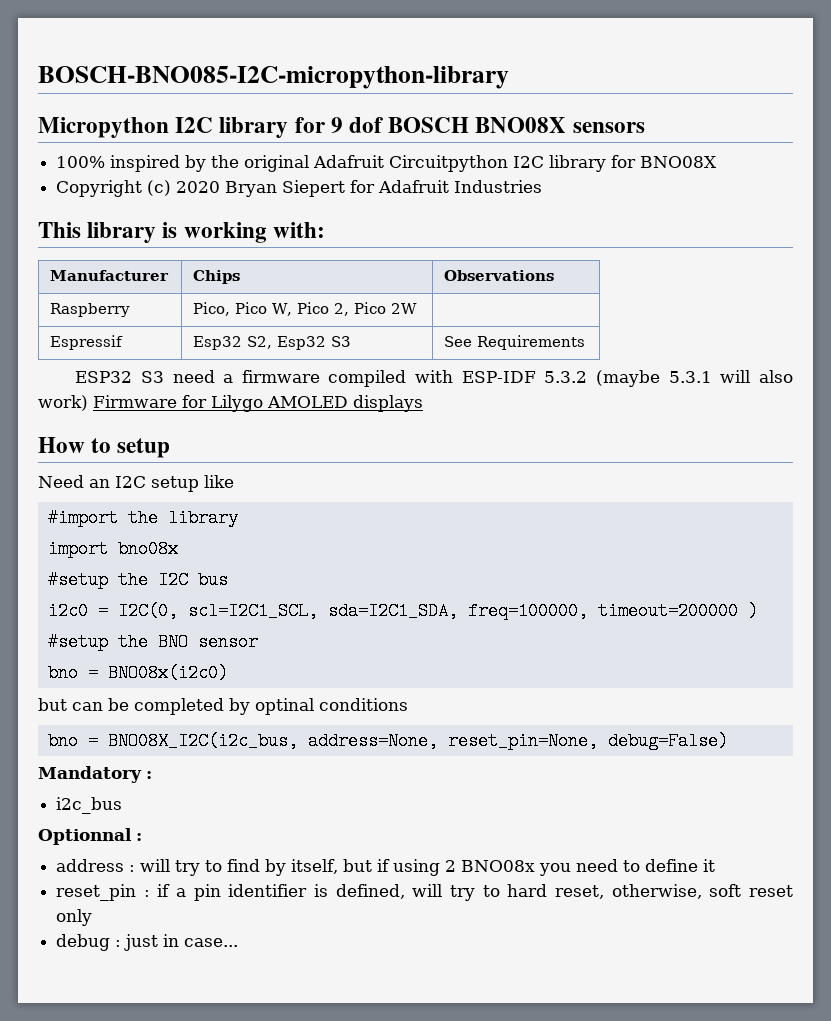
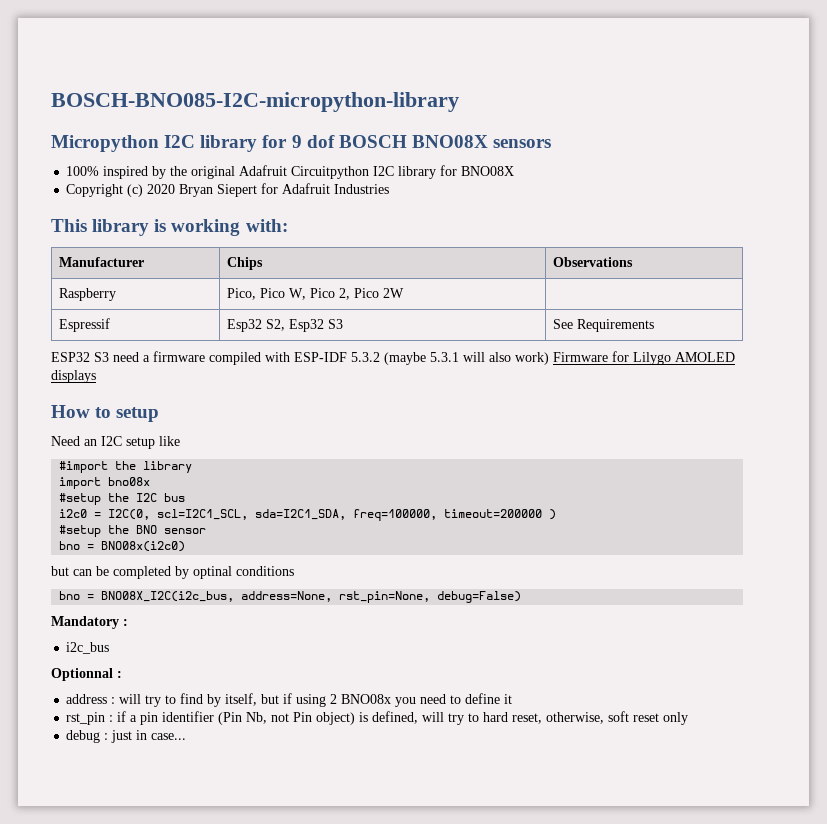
[447,732,598,750] reset_pin=None, -> [339,591,431,603] rst_pin=None,
[56,884,137,901] reset_pin -> [66,712,106,725] rst_pin
(308, 890) none -> [218,712,356,725] (Pin Nb, not Pin object)

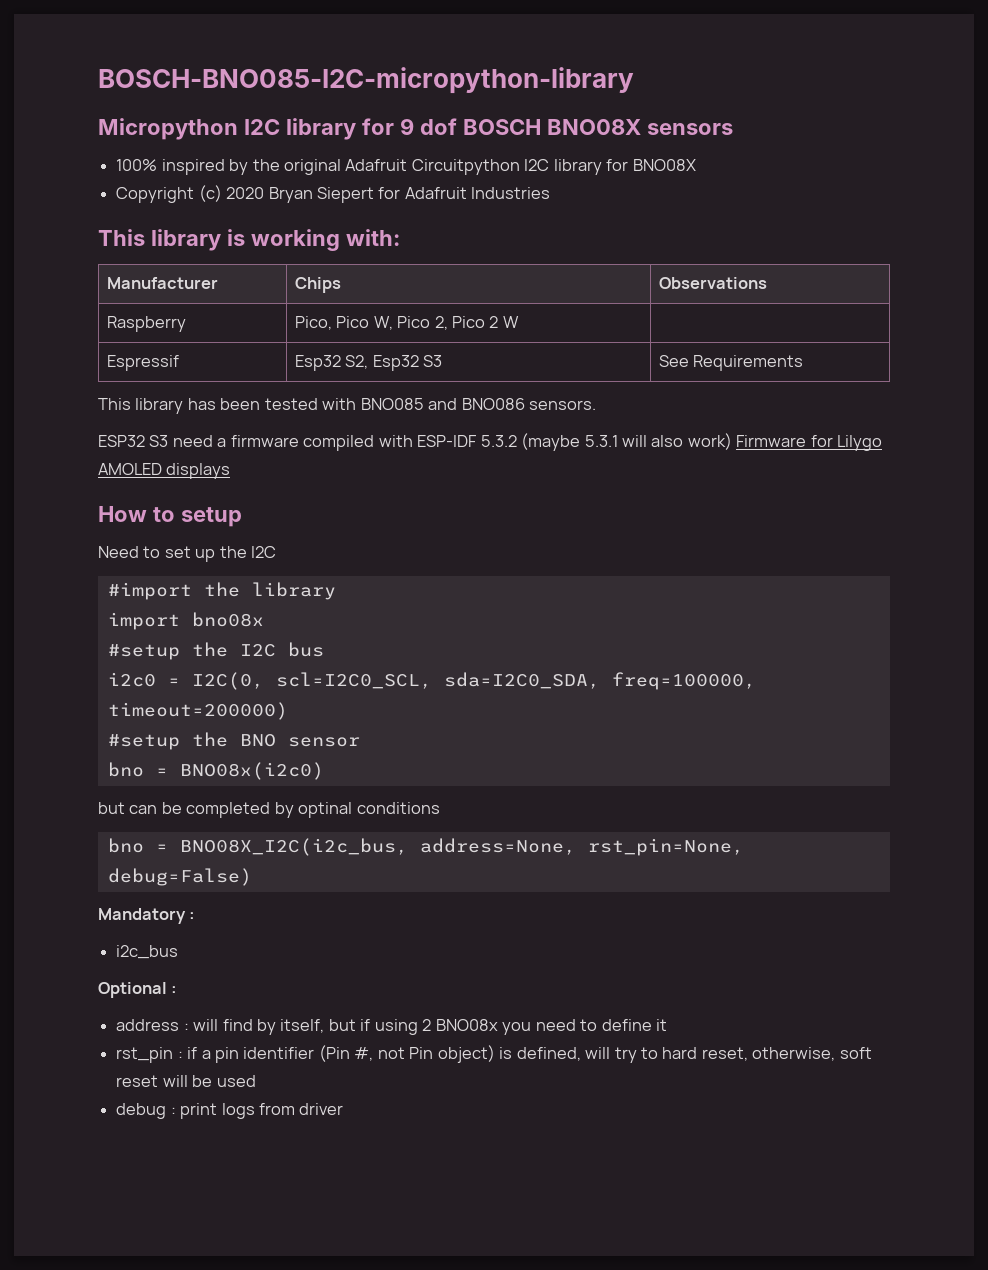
[383,288,405,298] 2W -> [489,316,519,328] 2 W
(655, 325) none -> [98,398,597,414] // This library has been tested with BNO085 and BNO086 sensors.
[84,436,180,449] an I2C setup like -> [143,546,277,562] to set up the I2C
[157,509,557,521] scl=I2C1_SCL, sda=I2C1_SDA, freq=100000, timeout=200000 ) -> [275,672,756,690] [107,702,288,720] scl=I2C0_SCL, sda=I2C0_SDA, freq=100000, timeout=200000)
[51,668,113,681] Optionnal -> [98,982,167,998] Optional
[145,695,177,707] try to -> (219, 1025) none
[246,712,268,724] Nb, -> [354,1047,374,1061] #,
[663,712,689,725] only -> [162,1075,256,1087] will be used
[111,730,187,743] just in case... -> [180,1103,344,1119] print logs from driver

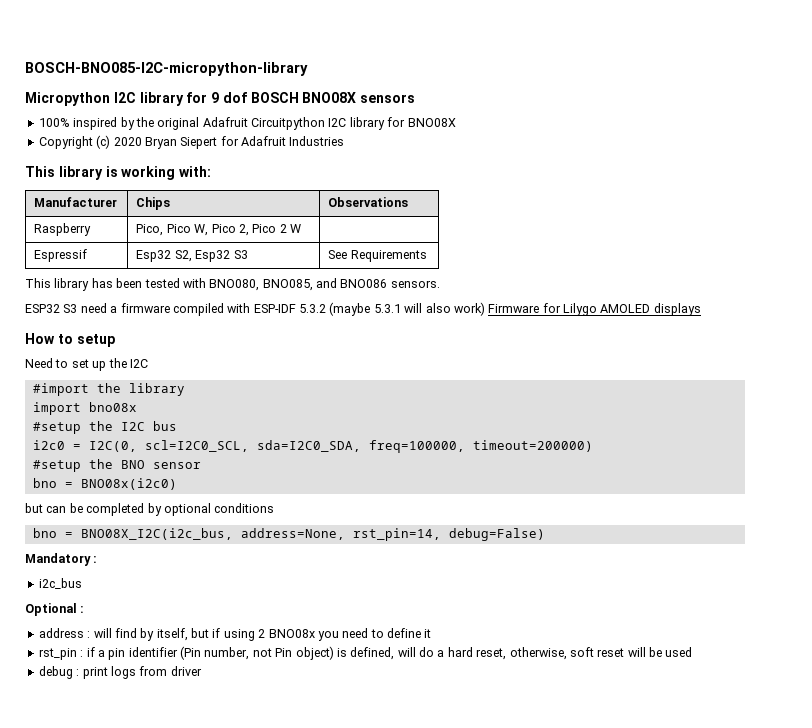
[360,398,424,410] BNO085 -> [209,279,313,291] BNO080, BNO085,
[298,802,353,818] optinal -> [163,503,211,516] optional
[587,838,744,856] rst_pin=None, -> [352,528,441,541] rst_pin=14,
[354,1047,374,1061] #, -> [204,647,250,660] number,
[614,1047,658,1063] try to -> [419,647,445,657] do a

